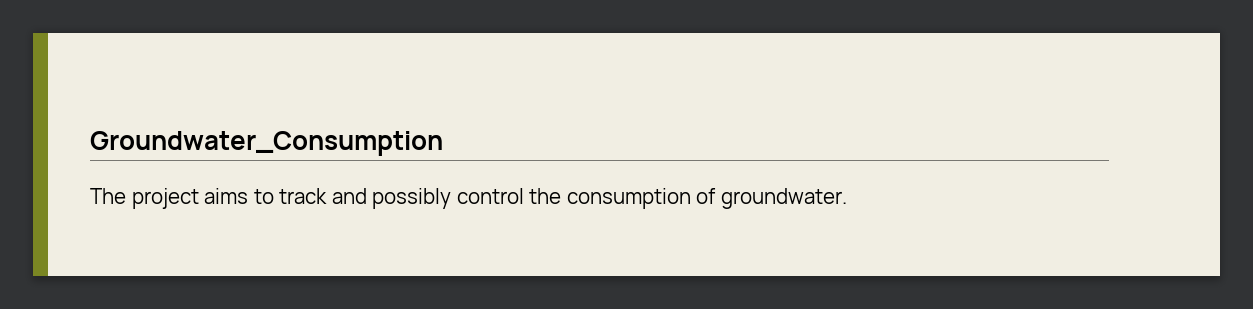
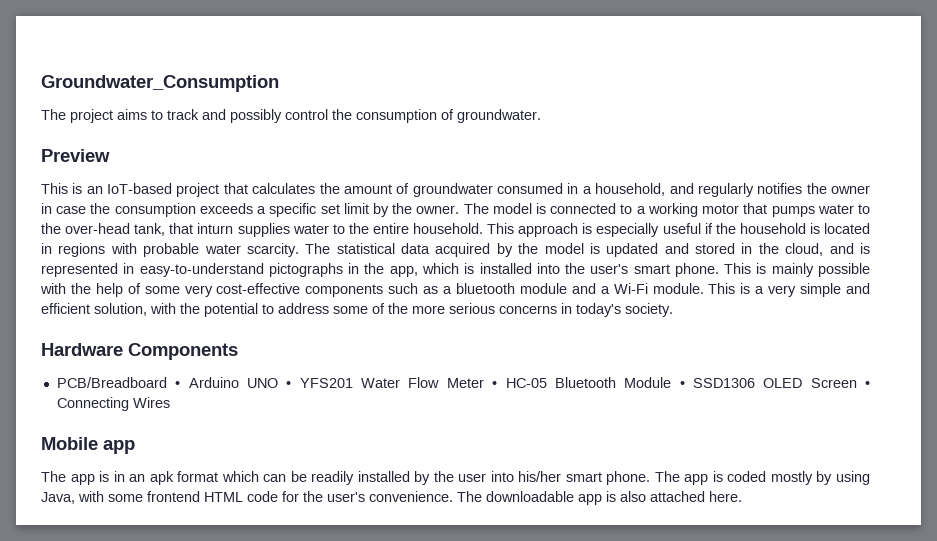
(847, 198) none -> [41,149,110,162] [41,183,870,197] [41,203,871,217] [41,223,871,237] [41,243,871,257] [41,263,871,277] [40,283,870,297] [41,303,673,317] [41,343,238,360] [56,377,871,388] [56,397,170,411] [41,437,135,454] [41,471,870,485] [41,491,742,505] // Preview // This is an IoT-based project that calculates the amount of groundwater consumed in a household, and regularly notifies the owner in case the consumption exceeds a specific set limit by the owner. The model is connected to a working motor that pumps water to the over-head tank, that inturn supplies water to the entire household. This approach is especially useful if the household is located in regions with probable water scarcity. The statistical data acquired by the model is updated and stored in the cloud, and is represented in easy-to-understand pictographs in the app, which is installed into the user's smart phone. This is mainly possible with the help of some very cost-effective components such as a bluetooth module and a Wi-Fi module. This is a very simple and efficient solution, with the potential to address some of the more serious concerns in today's society. // Hardware Components // PCB/Breadboard • Arduino UNO • YFS201 Water Flow Meter • HC-05 Bluetooth Module • SSD1306 OLED Screen • Connecting Wires // Mobile app // The app is in an apk format which can be readily installed by the user into his/her smart phone. The app is coded mostly by using Java, with some frontend HTML code for the user's convenience. The downloadable app is also attached here.

